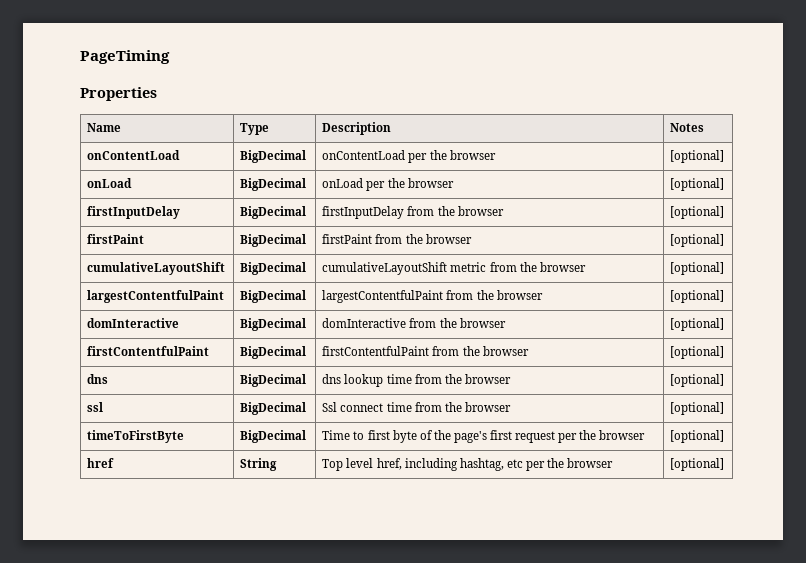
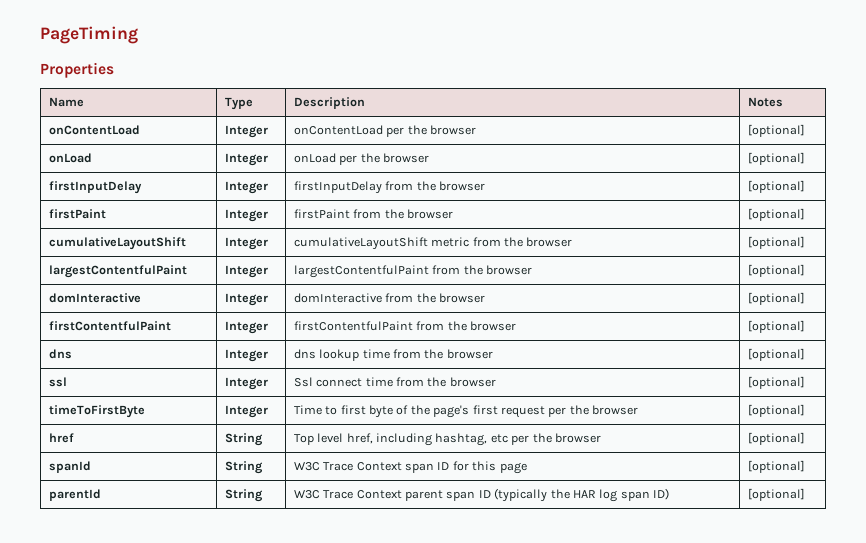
[240,150,307,163] BigDecimal -> [224,125,268,138] Integer
[240,178,307,191] BigDecimal -> [224,153,268,166] Integer
[240,206,307,219] BigDecimal -> [224,181,268,194] Integer
[240,234,307,247] BigDecimal -> [224,209,268,222] Integer
[240,262,307,275] BigDecimal -> [224,237,268,250] Integer
[240,290,307,303] BigDecimal -> [224,265,268,278] Integer
[240,318,307,331] BigDecimal -> [224,293,268,306] Integer
[240,346,307,359] BigDecimal -> [224,321,268,334] Integer
[240,374,307,387] BigDecimal -> [224,349,268,362] Integer
[240,402,307,415] BigDecimal -> [224,377,268,390] Integer
[240,430,307,443] BigDecimal -> [224,405,268,418] Integer
(725, 464) none -> [48,461,91,473] [224,461,263,474] [293,461,527,474] [747,460,805,473] [48,489,101,501] [224,489,263,502] [293,488,670,502] [747,488,805,501] // spanId | String | W3C Trace Context span ID for this page | [optional] // parentId | String | W3C Trace Context parent span ID (typically the HAR log span ID) | [optional]

